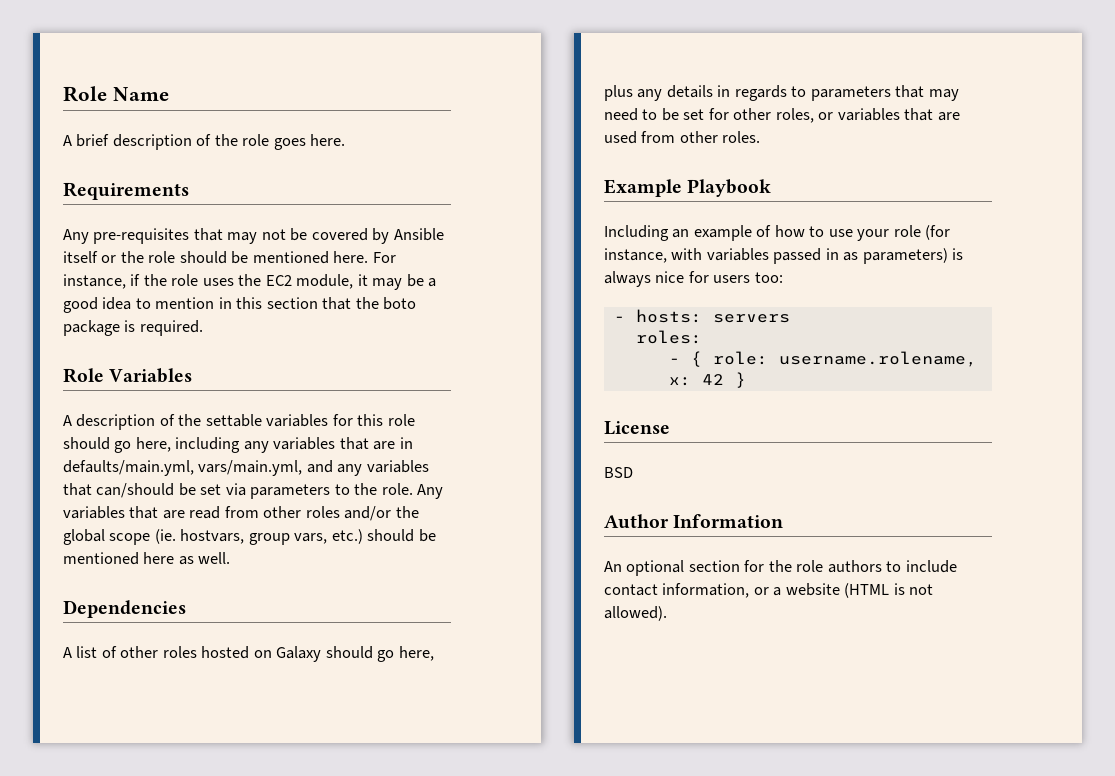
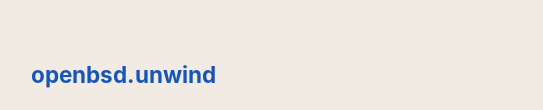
[63,86,169,102] [63,134,346,150] [63,182,189,200] [63,228,444,244] [63,251,396,264] [63,274,437,290] [63,297,417,313] [63,320,203,336] [63,368,193,383] [63,414,415,430] [63,437,413,453] [63,460,429,476] [63,483,444,499] [63,506,419,521] [63,529,436,545] [63,552,231,565] [63,600,186,618] [63,646,434,662] [604,85,959,101] [604,108,960,123] [604,131,761,144] [604,179,772,197] [604,225,951,241] [604,248,964,264] [604,271,783,287] [613,309,790,323] [635,330,702,344] [668,351,977,367] [668,372,746,388] [604,421,670,435] [604,467,633,478] [604,514,784,529] [604,560,957,576] [604,583,934,598] [604,606,667,621] Role Name // A brief description of the role goes here. // Requirements // Any pre-requisites that may not be covered by Ansible itself or the role should be mentioned here. For instance, if the role uses the EC2 module, it may be a good idea to mention in this section that the boto package is required. // Role Variables // A description of the settable variables for this role should go here, including any variables that are in defaults/main.yml, vars/main.yml, and any variables that can/should be set via parameters to the role. Any variables that are read from other roles and/or the global scope (ie. hostvars, group vars, etc.) should be mentioned here as well. // Dependencies // A list of other roles hosted on Galaxy should go here, plus any details in regards to parameters that may need to be set for other roles, or variables that are used from other roles. // Example Playbook // Including an example of how to use your role (for instance, with variables passed in as parameters) is always nice for users too: // - hosts: servers // roles: // - { role: username.rolename, x: 42 } // License // BSD // Author Information // An optional section for the role authors to include contact information, or a website (HTML is not allowed). -> [31,65,216,88] openbsd.unwind

